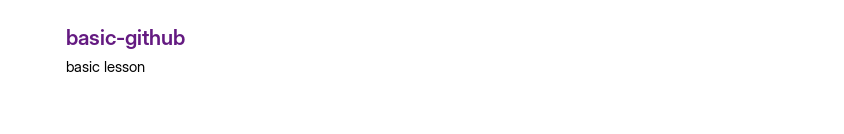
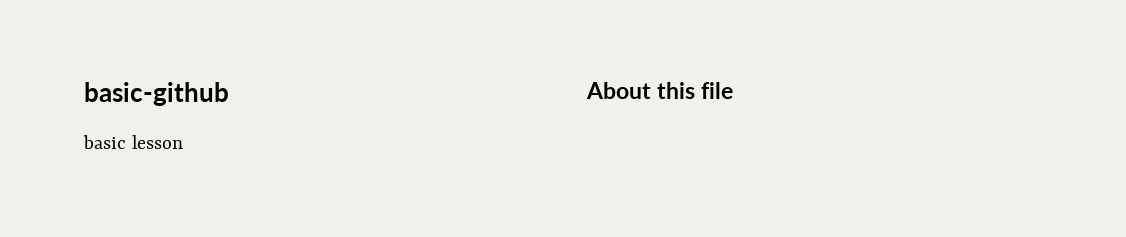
(146, 66) none -> [586,82,734,99] // About this file

